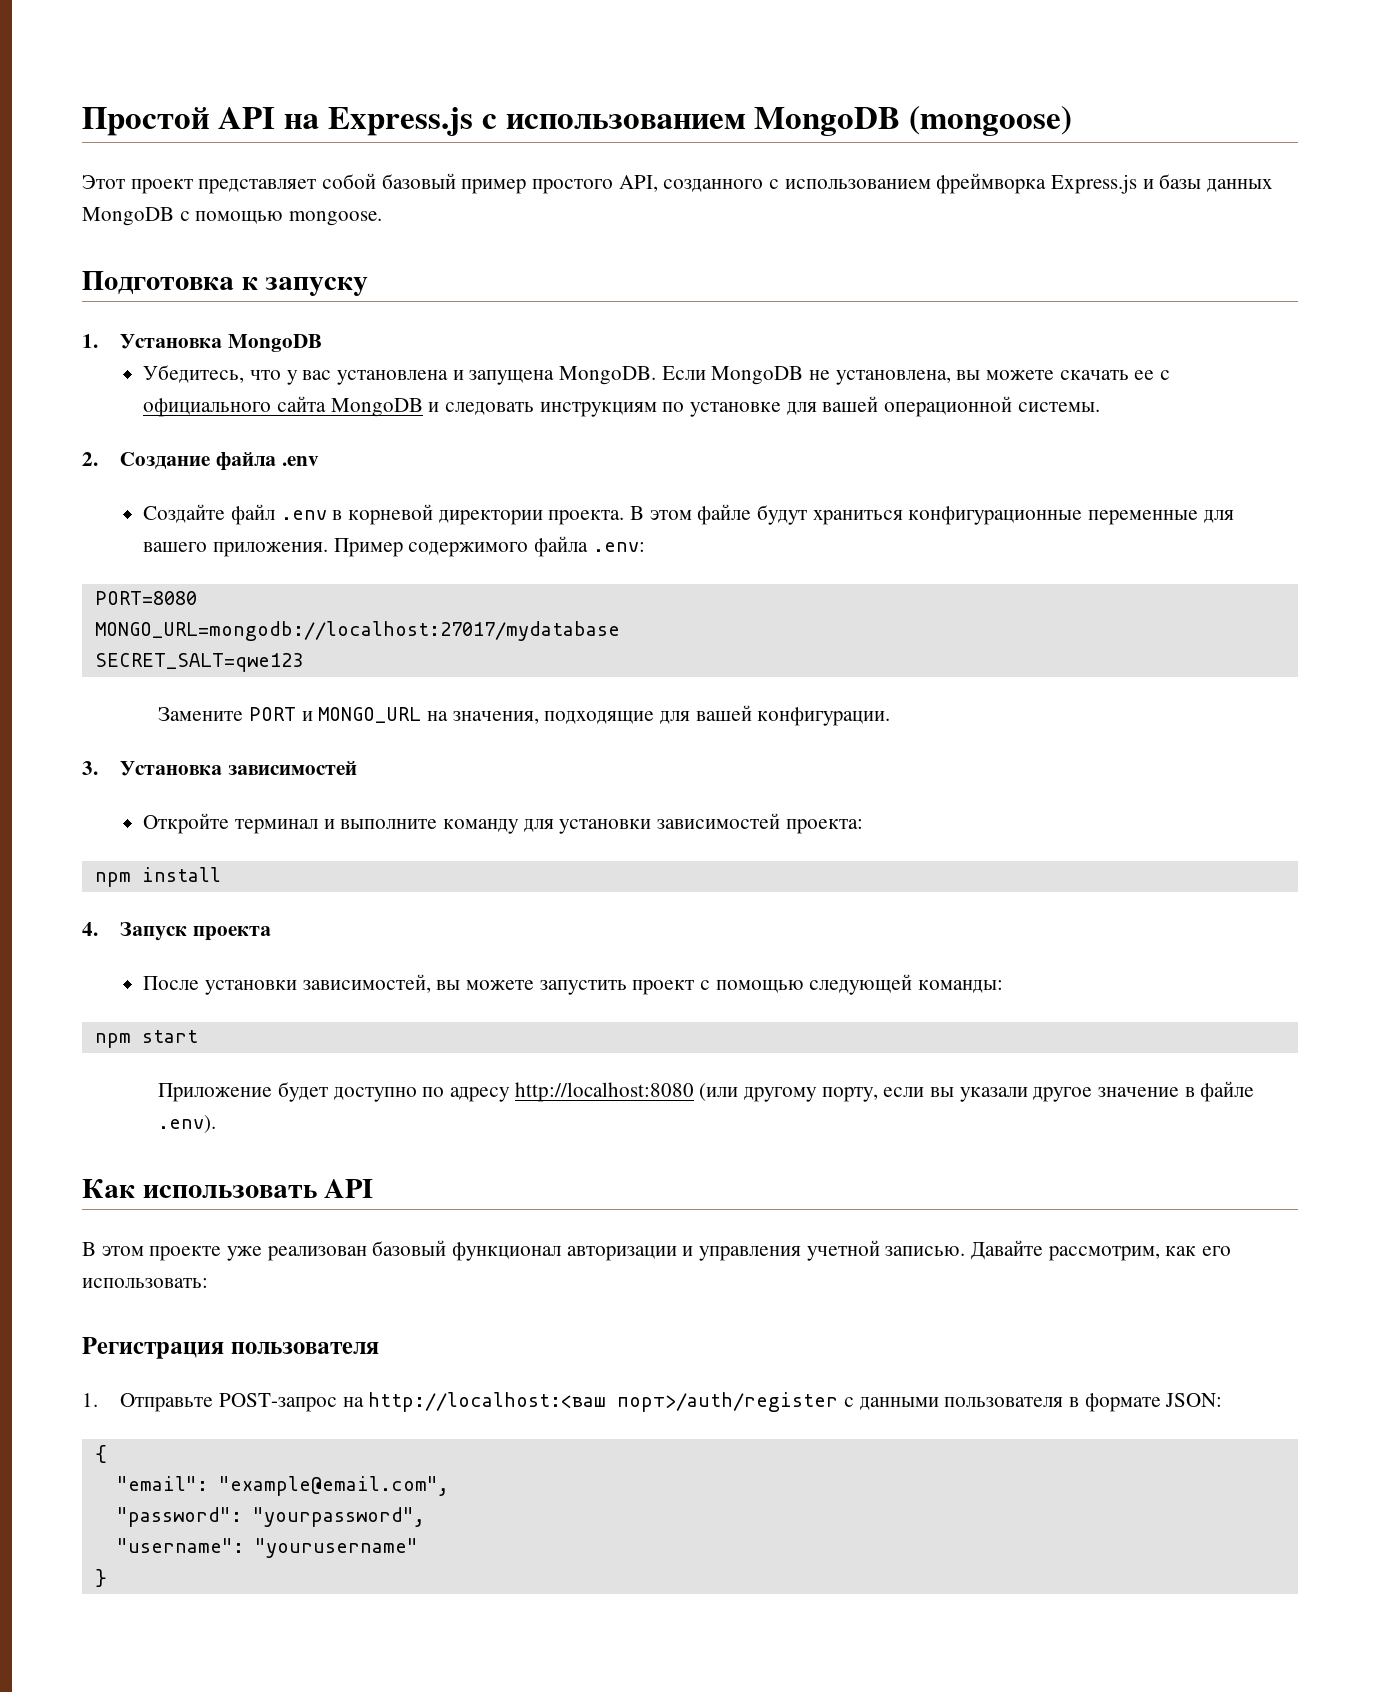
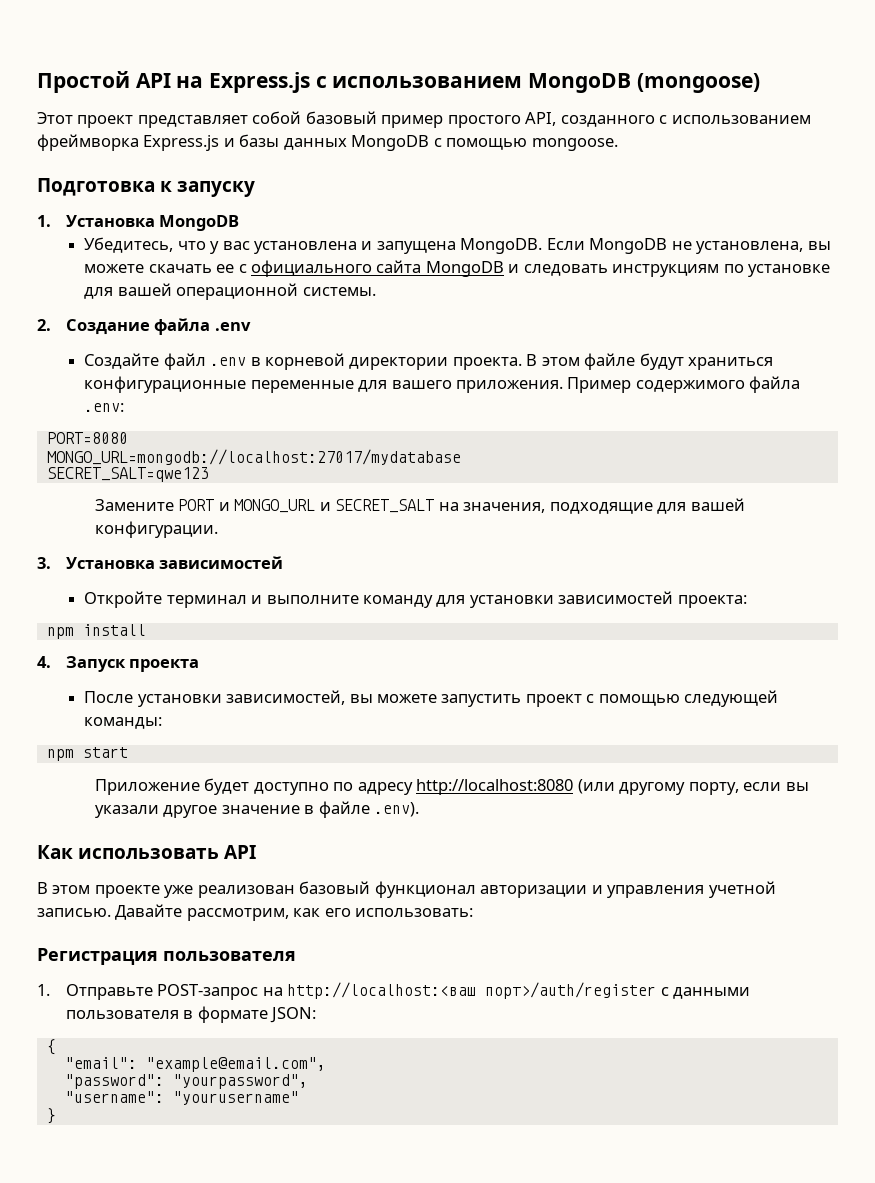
(422, 715) none -> [319,499,435,513] и SECRET_SALT

